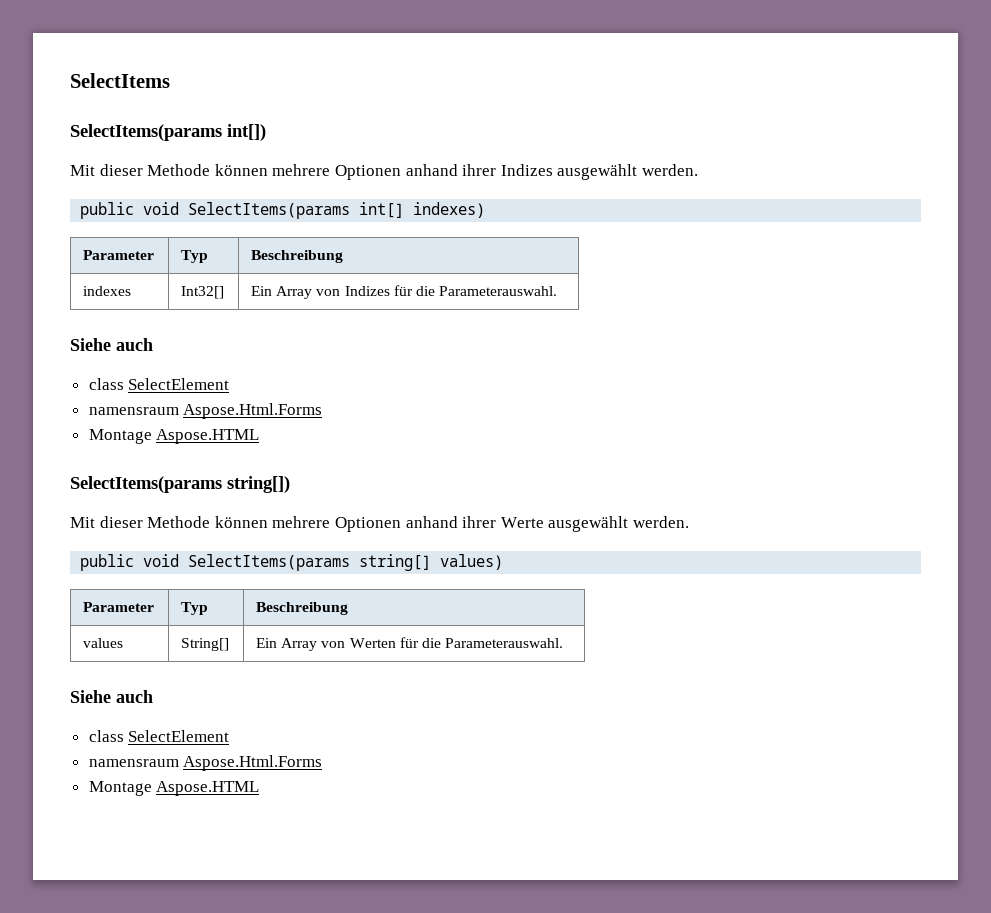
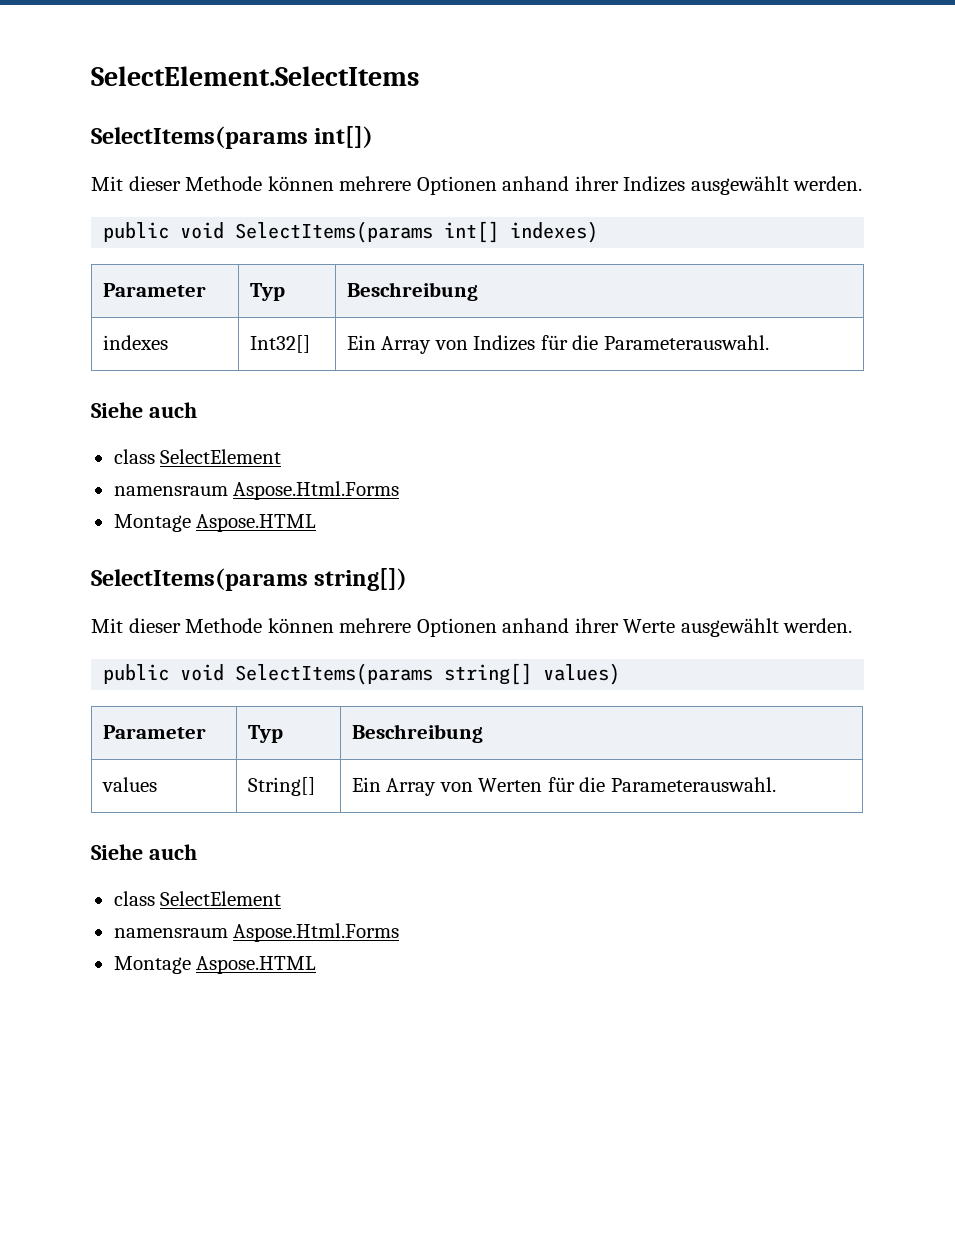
[70,73,170,88] SelectItems -> [91,66,419,86] SelectElement.SelectItems

